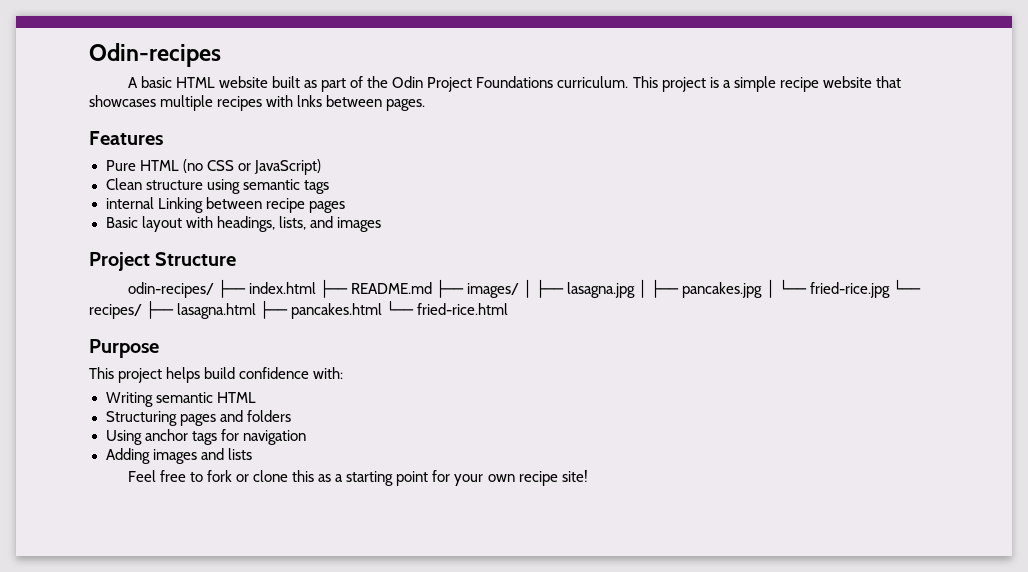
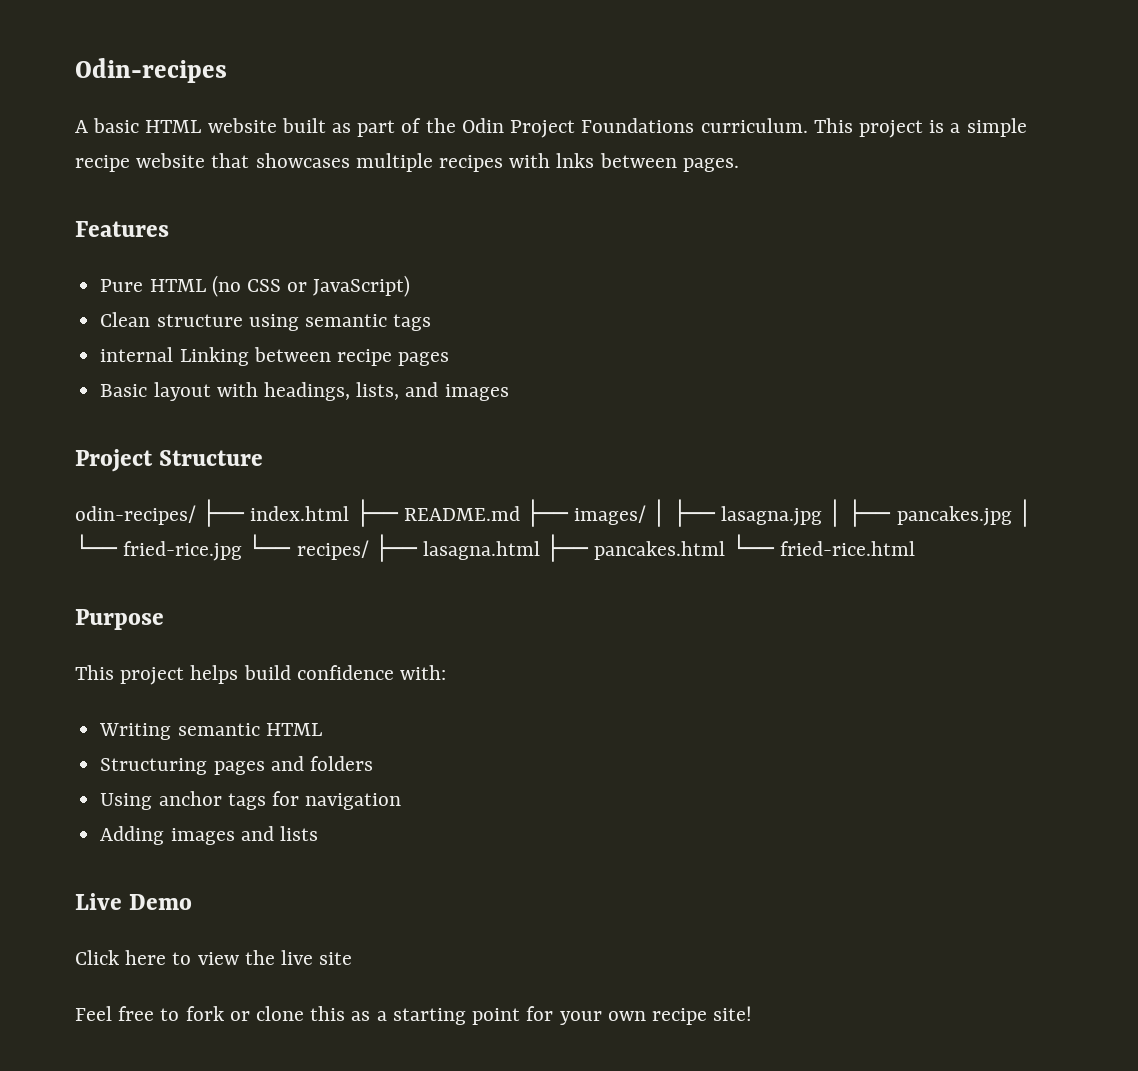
(252, 454) none -> [75,893,193,910] [75,950,353,965] // Live Demo // Click here to view the live site

